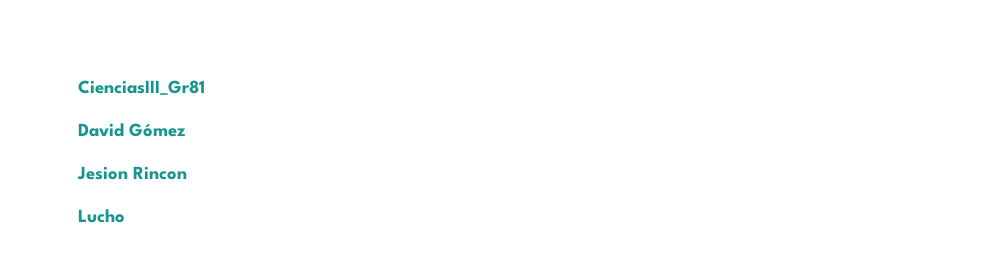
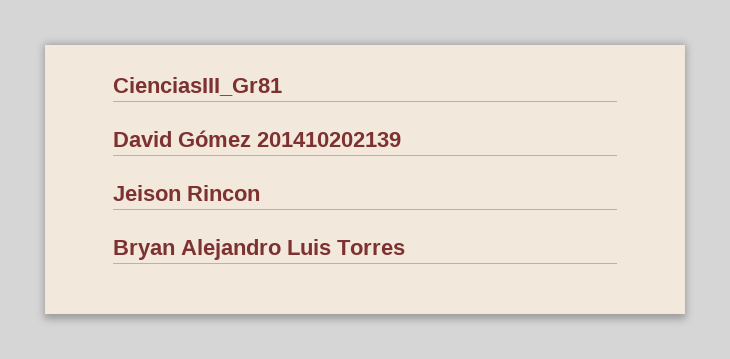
[77,166,128,180] // Jesion -> [257,132,401,147] [113,185,181,201] 201410202139 // Jeison
[78,209,125,223] Lucho -> [113,239,405,260] Bryan Alejandro Luis Torres

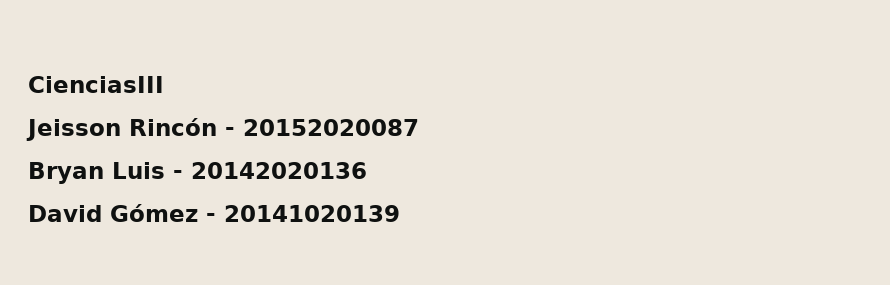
[113,77,282,96] [113,130,401,147] [113,185,260,201] [113,239,405,260] CienciasIII_Gr81 // David Gómez 201410202139 // Jeison Rincon // Bryan Alejandro Luis Torres -> [28,76,164,93] [26,118,419,141] [28,162,367,184] [28,204,400,222] CienciasIII // Jeisson Rincón - 20152020087 // Bryan Luis - 20142020136 // David Gómez - 20141020139

